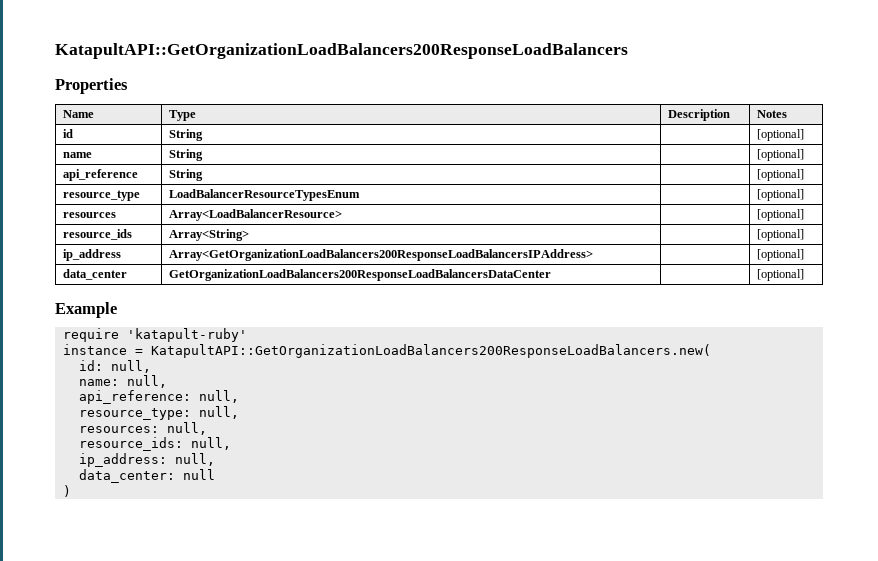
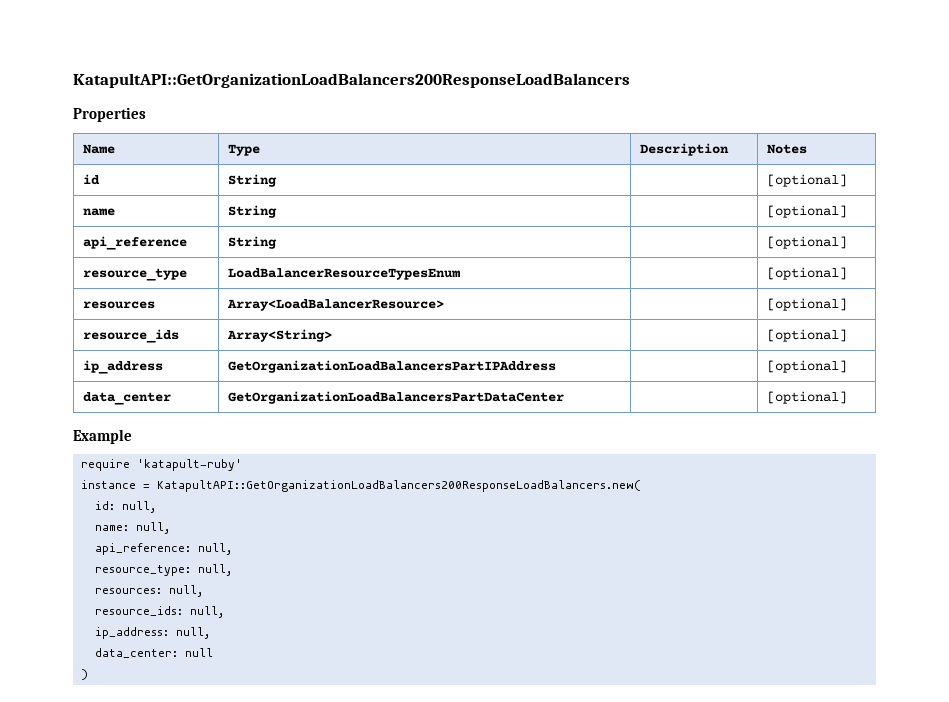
[168,249,593,261] Array<GetOrganizationLoadBalancers200ResponseLoadBalancersIPAddress> -> [228,360,557,373] GetOrganizationLoadBalancersPartIPAddress
[168,269,551,281] GetOrganizationLoadBalancers200ResponseLoadBalancersDataCenter -> [228,391,565,404] GetOrganizationLoadBalancersPartDataCenter

